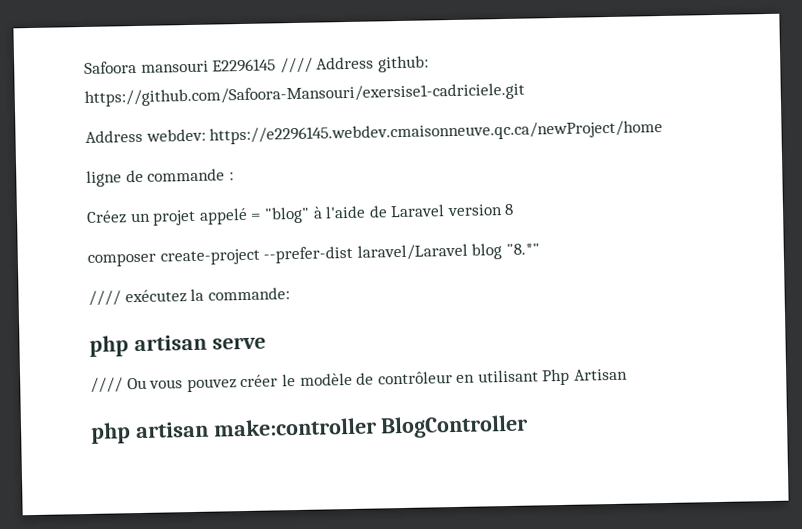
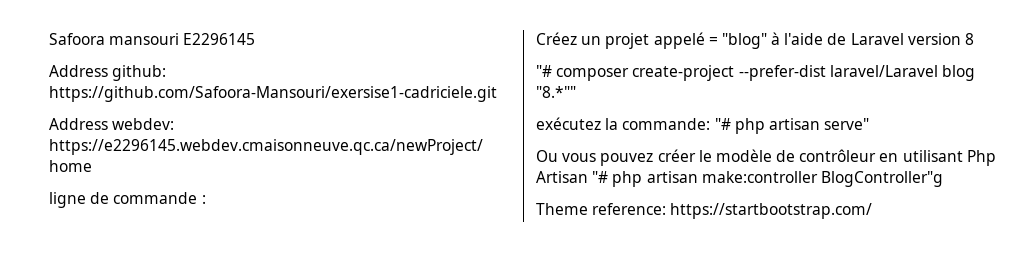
[279,57,313,74] //// -> (256, 39) //
(515, 209) none -> [536,65,552,77] "#
[505,243,540,256] [88,290,121,306] "8.*" // //// -> [536,86,576,98] "8.*"" //
[89,334,266,357] [90,377,123,393] // php artisan serve // //// -> [714,118,870,134] "# php artisan serve" //
(629, 374) // -> [592,171,609,183] "#
[380,414,529,439] BlogController -> [820,171,943,187] [536,203,873,219] BlogController"g // Theme reference: https://startbootstrap.com/

